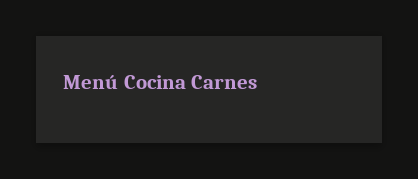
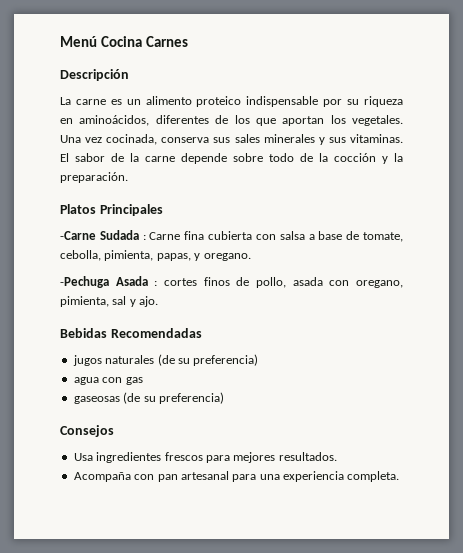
(258, 82) none -> [60,69,129,81] [60,96,404,107] [60,115,403,126] [60,134,403,145] [60,153,403,164] [60,172,128,183] [60,204,163,216] [60,230,403,242] [60,250,251,261] [60,276,403,288] [60,296,159,307] [60,328,202,338] [72,354,259,366] [73,377,143,385] [73,392,224,404] [60,425,114,437] [73,452,337,463] [73,471,400,482] // Descripción // La carne es un alimento proteico indispensable por su riqueza en aminoácidos, diferentes de los que aportan los vegetales. Una vez cocinada, conserva sus sales minerales y sus vitaminas. El sabor de la carne depende sobre todo de la cocción y la preparación. // Platos Principales // -Carne Sudada : Carne fina cubierta con salsa a base de tomate, cebolla, pimienta, papas, y oregano. // -Pechuga Asada : cortes finos de pollo, asada con oregano, pimienta, sal y ajo. // Bebidas Recomendadas // jugos naturales (de su preferencia) // agua con gas // gaseosas (de su preferencia) // Consejos // Usa ingredientes frescos para mejores resultados. // Acompaña con pan artesanal para una experiencia completa.

